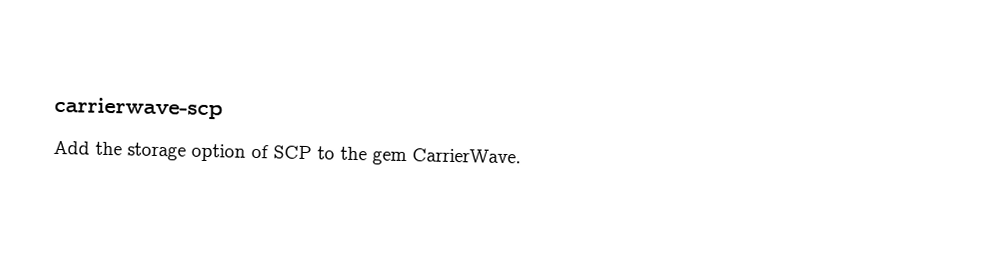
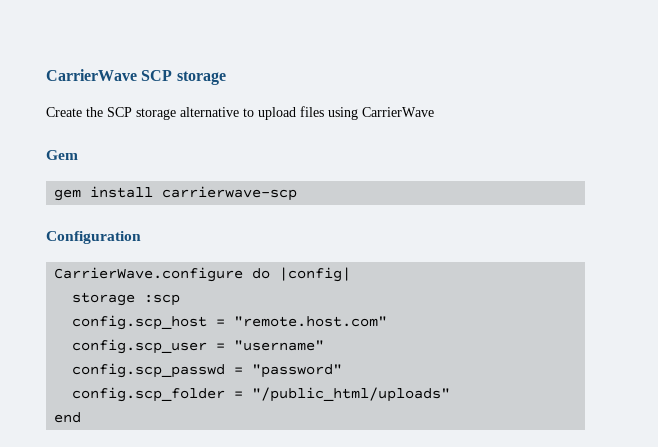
[54,96,223,120] [53,140,521,166] carrierwave-scp // Add the storage option of SCP to the gem CarrierWave. -> [46,69,226,85] [46,106,434,120] [46,150,78,160] [54,186,298,201] [46,231,141,244] [54,267,352,282] [72,292,181,306] [72,315,388,330] [72,339,325,354] [72,363,343,378] [72,387,451,402] [54,412,82,423] CarrierWave SCP storage // Create the SCP storage alternative to upload files using CarrierWave // Gem // gem install carrierwave-scp // Configuration // CarrierWave.configure do |config| // storage :scp // config.scp_host = "remote.host.com" // config.scp_user = "username" // config.scp_passwd = "password" // config.scp_folder = "/public_html/uploads" // end

